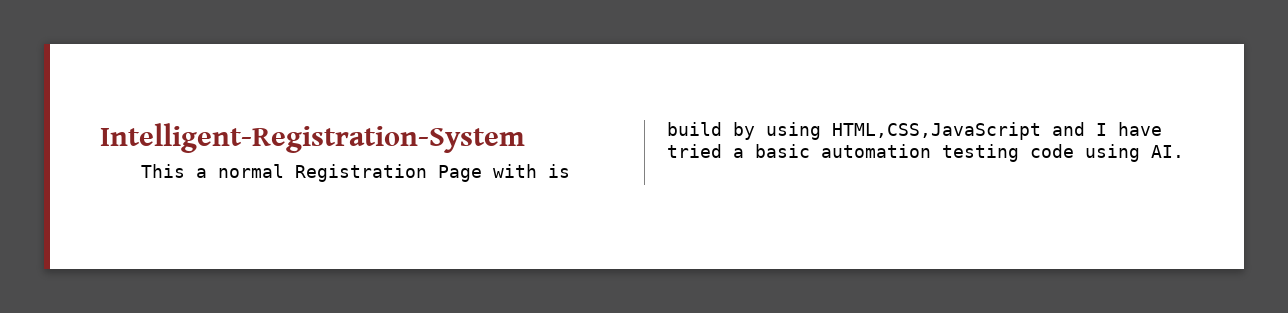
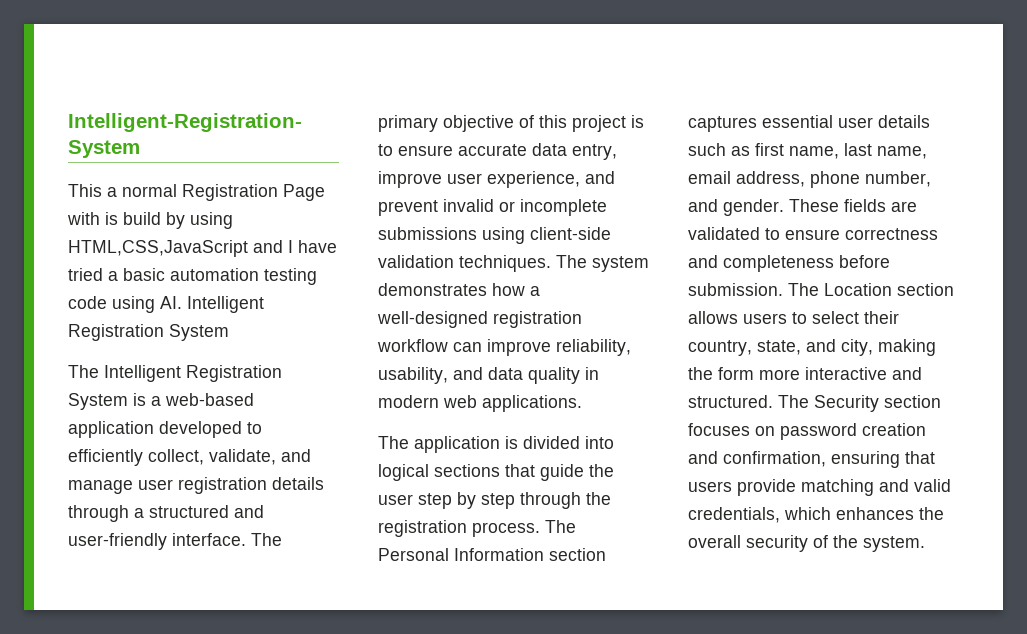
(1184, 151) none -> [187,296,264,313] [68,324,229,341] [68,365,282,382] [68,393,254,410] [68,421,262,438] [68,449,311,466] [68,477,324,494] [68,505,264,522] [68,533,282,550] [378,115,644,132] [378,143,617,160] [378,171,615,188] [378,199,607,216] [378,227,611,244] [378,255,649,272] [378,283,540,296] [377,311,582,328] [377,339,631,356] [378,367,599,384] [378,395,582,412] [378,436,614,453] [378,464,614,481] [378,492,611,509] [378,520,576,537] [378,548,606,561] [688,115,930,132] [688,143,927,159] [688,171,931,188] [688,199,917,216] [688,227,938,240] [688,255,890,272] [688,283,954,296] [688,311,899,324] [688,339,936,356] [688,367,922,380] [688,395,941,412] [688,423,926,440] [688,451,935,468] [688,479,951,496] [688,507,944,523] [688,535,925,552] Intelligent Registration System // The Intelligent Registration System is a web-based application developed to efficiently collect, validate, and manage user registration details through a structured and user-friendly interface. The primary objective of this project is to ensure accurate data entry, improve user experience, and prevent invalid or incomplete submissions using client-side validation techniques. The system demonstrates how a well-designed registration workflow can improve reliability, usability, and data quality in modern web applications. // The application is divided into logical sections that guide the user step by step through the registration process. The Personal Information section captures essential user details such as first name, last name, email address, phone number, and gender. These fields are validated to ensure correctness and completeness before submission. The Location section allows users to select their country, state, and city, making the form more interactive and structured. The Security section focuses on password creation and confirmation, ensuring that users provide matching and valid credentials, which enhances the overall security of the system.

